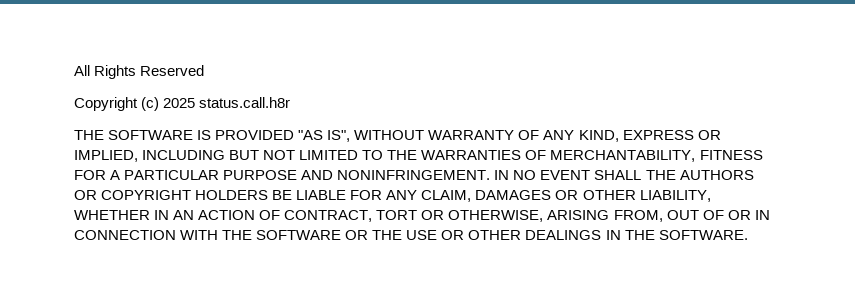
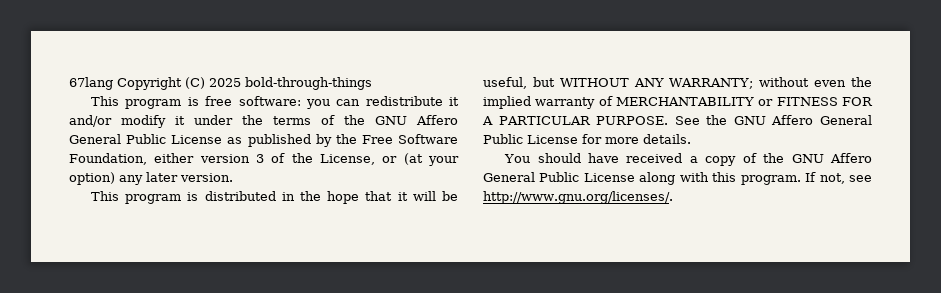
[74,65,205,79] [74,97,291,111] [74,130,721,142] [74,150,763,162] [74,170,754,180] [74,190,711,202] [74,210,770,222] [74,230,748,240] All Rights Reserved // Copyright (c) 2025 status.call.h8r // THE SOFTWARE IS PROVIDED "AS IS", WITHOUT WARRANTY OF ANY KIND, EXPRESS OR IMPLIED, INCLUDING BUT NOT LIMITED TO THE WARRANTIES OF MERCHANTABILITY, FITNESS FOR A PARTICULAR PURPOSE AND NONINFRINGEMENT. IN NO EVENT SHALL THE AUTHORS OR COPYRIGHT HOLDERS BE LIABLE FOR ANY CLAIM, DAMAGES OR OTHER LIABILITY, WHETHER IN AN ACTION OF CONTRACT, TORT OR OTHERWISE, ARISING FROM, OUT OF OR IN CONNECTION WITH THE SOFTWARE OR THE USE OR OTHER DEALINGS IN THE SOFTWARE. -> [69,77,372,90] [91,96,459,109] [69,115,458,128] [69,134,458,147] [69,153,459,166] [69,172,233,185] [91,191,459,204] [483,77,872,89] [483,96,873,109] [482,115,872,125] [483,134,691,144] [504,153,872,166] [483,172,872,185] [483,191,673,204] 67lang Copyright (C) 2025 bold-through-things // This program is free software: you can redistribute it and/or modify it under the terms of the GNU Affero General Public License as published by the Free Software Foundation, either version 3 of the License, or (at your option) any later version. // This program is distributed in the hope that it will be useful, but WITHOUT ANY WARRANTY; without even the implied warranty of MERCHANTABILITY or FITNESS FOR A PARTICULAR PURPOSE. See the GNU Affero General Public License for more details. // You should have received a copy of the GNU Affero General Public License along with this program. If not, see http://www.gnu.org/licenses/.

